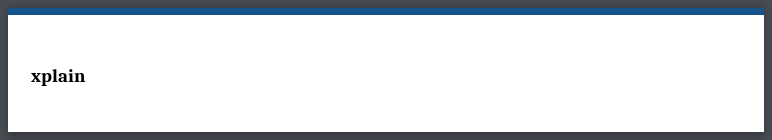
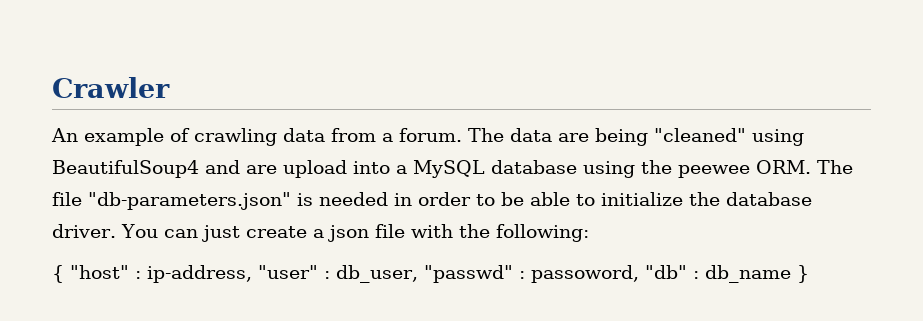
[31,69,86,86] xplain -> [52,77,170,98] [51,128,804,146] [52,160,853,178] [52,192,812,210] [52,224,589,242] [52,265,809,283] Crawler // An example of crawling data from a forum. The data are being "cleaned" using BeautifulSoup4 and are upload into a MySQL database using the peewee ORM. The file "db-parameters.json" is needed in order to be able to initialize the database driver. You can just create a json file with the following: // { "host" : ip-address, "user" : db_user, "passwd" : passoword, "db" : db_name }

